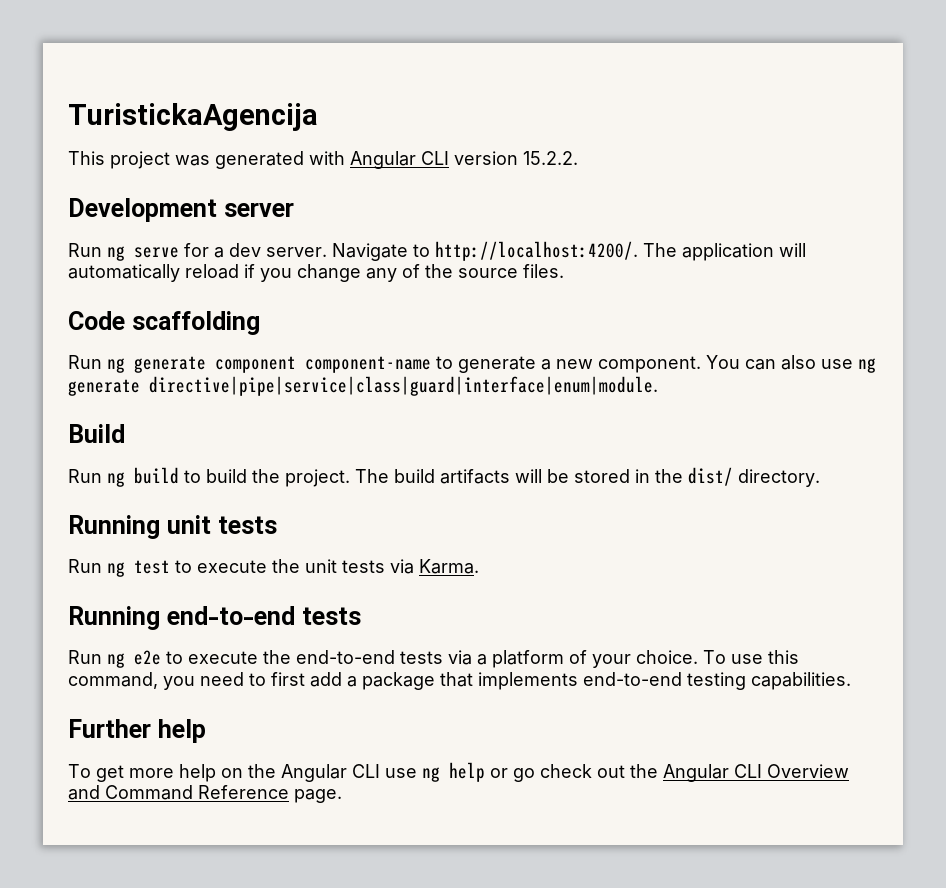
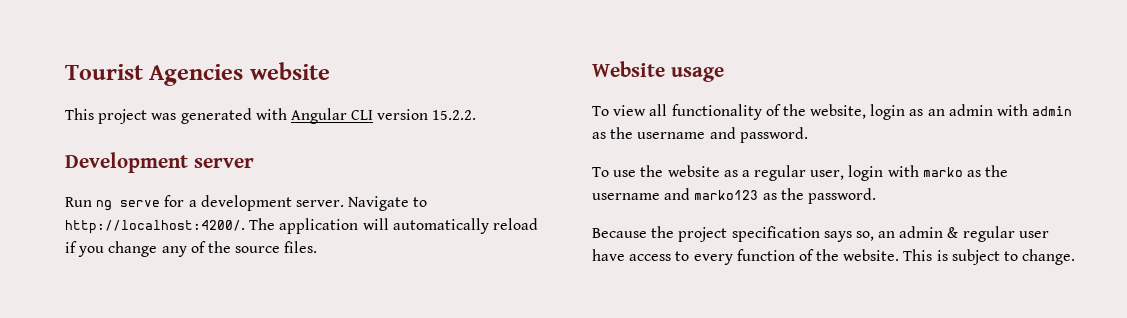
[68,103,318,131] TuristickaAgencija -> [65,62,330,86] Tourist Agencies website
[229,243,261,257] dev -> [200,195,292,211] development
[68,311,260,335] [68,355,876,373] [68,376,658,396] [68,424,125,443] [68,467,820,487] [68,515,277,539] [68,559,479,577] [68,606,361,630] [68,650,799,668] [68,672,851,690] [68,719,206,743] [68,762,849,782] [68,785,342,803] Code scaffolding // Run ng generate component component-name to generate a new component. You can also use ng generate directive|pipe|service|class|guard|interface|enum|module. // Build // Run ng build to build the project. The build artifacts will be stored in the dist/ directory. // Running unit tests // Run ng test to execute the unit tests via Karma. // Running end-to-end tests // Run ng e2e to execute the end-to-end tests via a platform of your choice. To use this command, you need to first add a package that implements end-to-end testing capabilities. // Further help // To get more help on the Angular CLI use ng help or go check out the Angular CLI Overview and Command Reference page. -> [592,61,724,82] [592,104,1073,120] [592,127,808,143] [592,165,1009,181] [592,188,876,204] [592,226,1049,242] [592,249,1076,265] Website usage // To view all functionality of the website, login as an admin with admin as the username and password. // To use the website as a regular user, login with marko as the username and marko123 as the password. // Because the project specification says so, an admin & regular user have access to every function of the website. This is subject to change.

